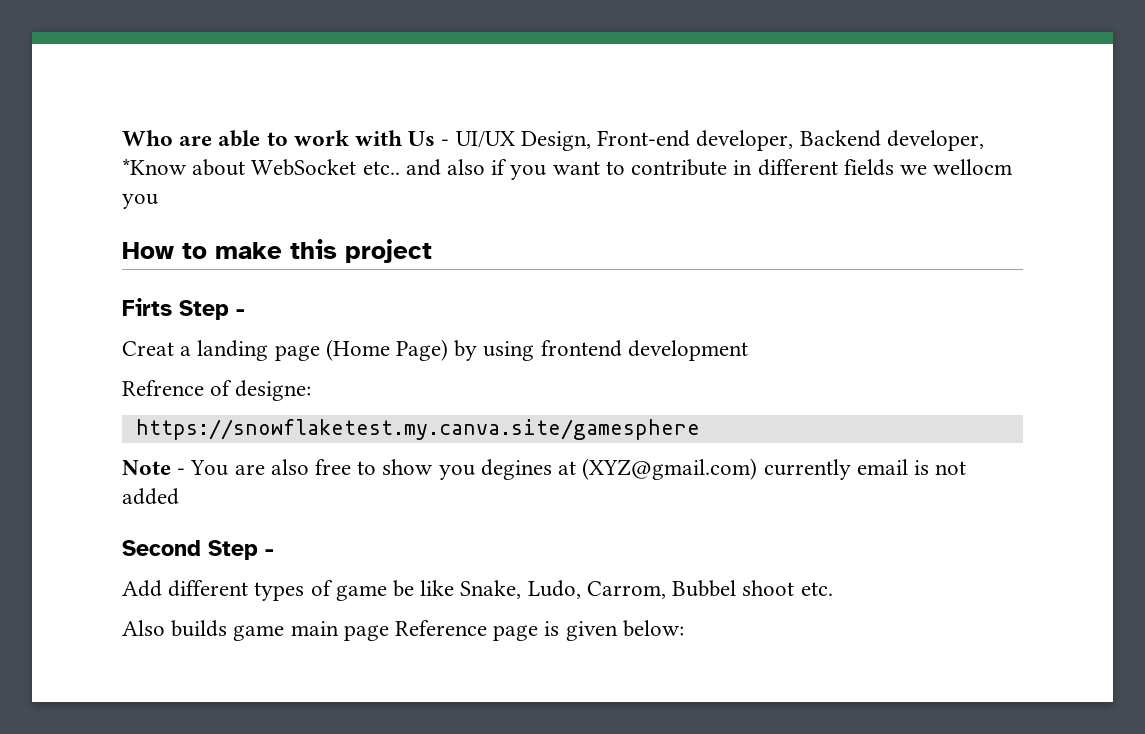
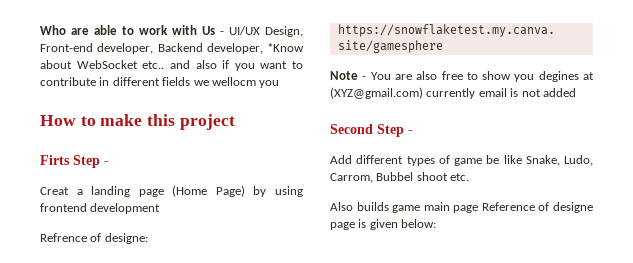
(488, 628) none -> [538,202,593,213] of designe

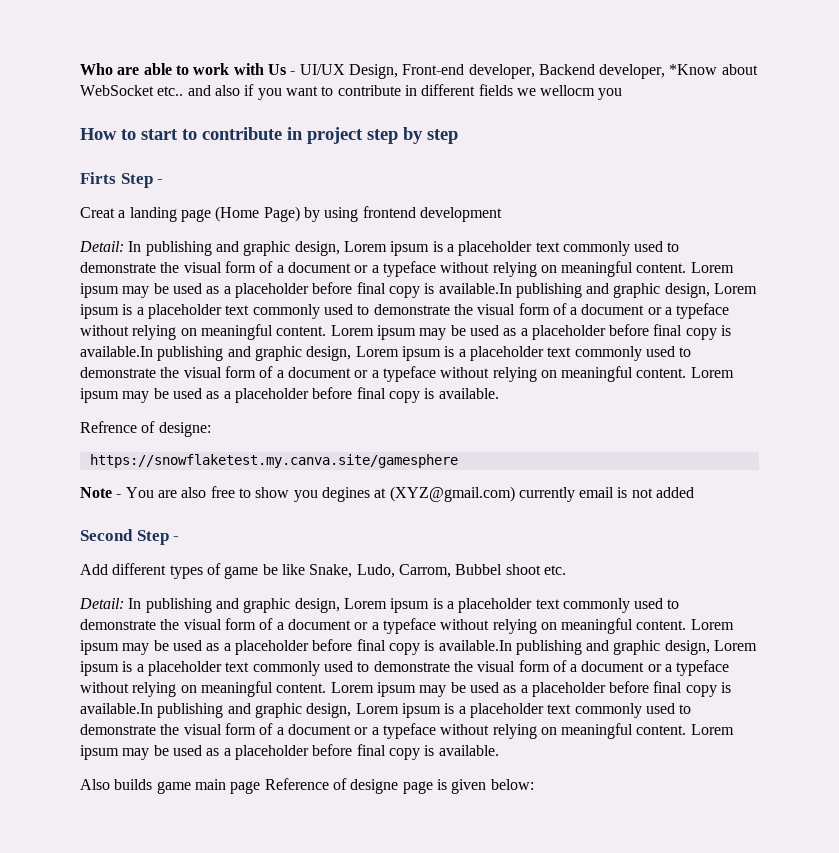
[100,114,235,130] make this project -> [141,127,458,144] start to contribute in project step by step
(161, 208) none -> [79,241,680,256] [80,261,734,277] [80,282,758,298] [80,303,730,319] [80,324,732,340] [80,346,692,361] [80,366,734,382] [80,387,499,403] // Detail: In publishing and graphic design, Lorem ipsum is a placeholder text commonly used to demonstrate the visual form of a document or a typeface without relying on meaningful content. Lorem ipsum may be used as a placeholder before final copy is available.In publishing and graphic design, Lorem ipsum is a placeholder text commonly used to demonstrate the visual form of a document or a typeface without relying on meaningful content. Lorem ipsum may be used as a placeholder before final copy is available.In publishing and graphic design, Lorem ipsum is a placeholder text commonly used to demonstrate the visual form of a document or a typeface without relying on meaningful content. Lorem ipsum may be used as a placeholder before final copy is available.
(470, 177) none -> [79,598,680,613] [80,618,734,634] [80,639,758,655] [80,660,730,676] [80,681,732,697] [80,703,692,718] [80,723,734,739] [80,744,499,760] // Detail: In publishing and graphic design, Lorem ipsum is a placeholder text commonly used to demonstrate the visual form of a document or a typeface without relying on meaningful content. Lorem ipsum may be used as a placeholder before final copy is available.In publishing and graphic design, Lorem ipsum is a placeholder text commonly used to demonstrate the visual form of a document or a typeface without relying on meaningful content. Lorem ipsum may be used as a placeholder before final copy is available.In publishing and graphic design, Lorem ipsum is a placeholder text commonly used to demonstrate the visual form of a document or a typeface without relying on meaningful content. Lorem ipsum may be used as a placeholder before final copy is available.

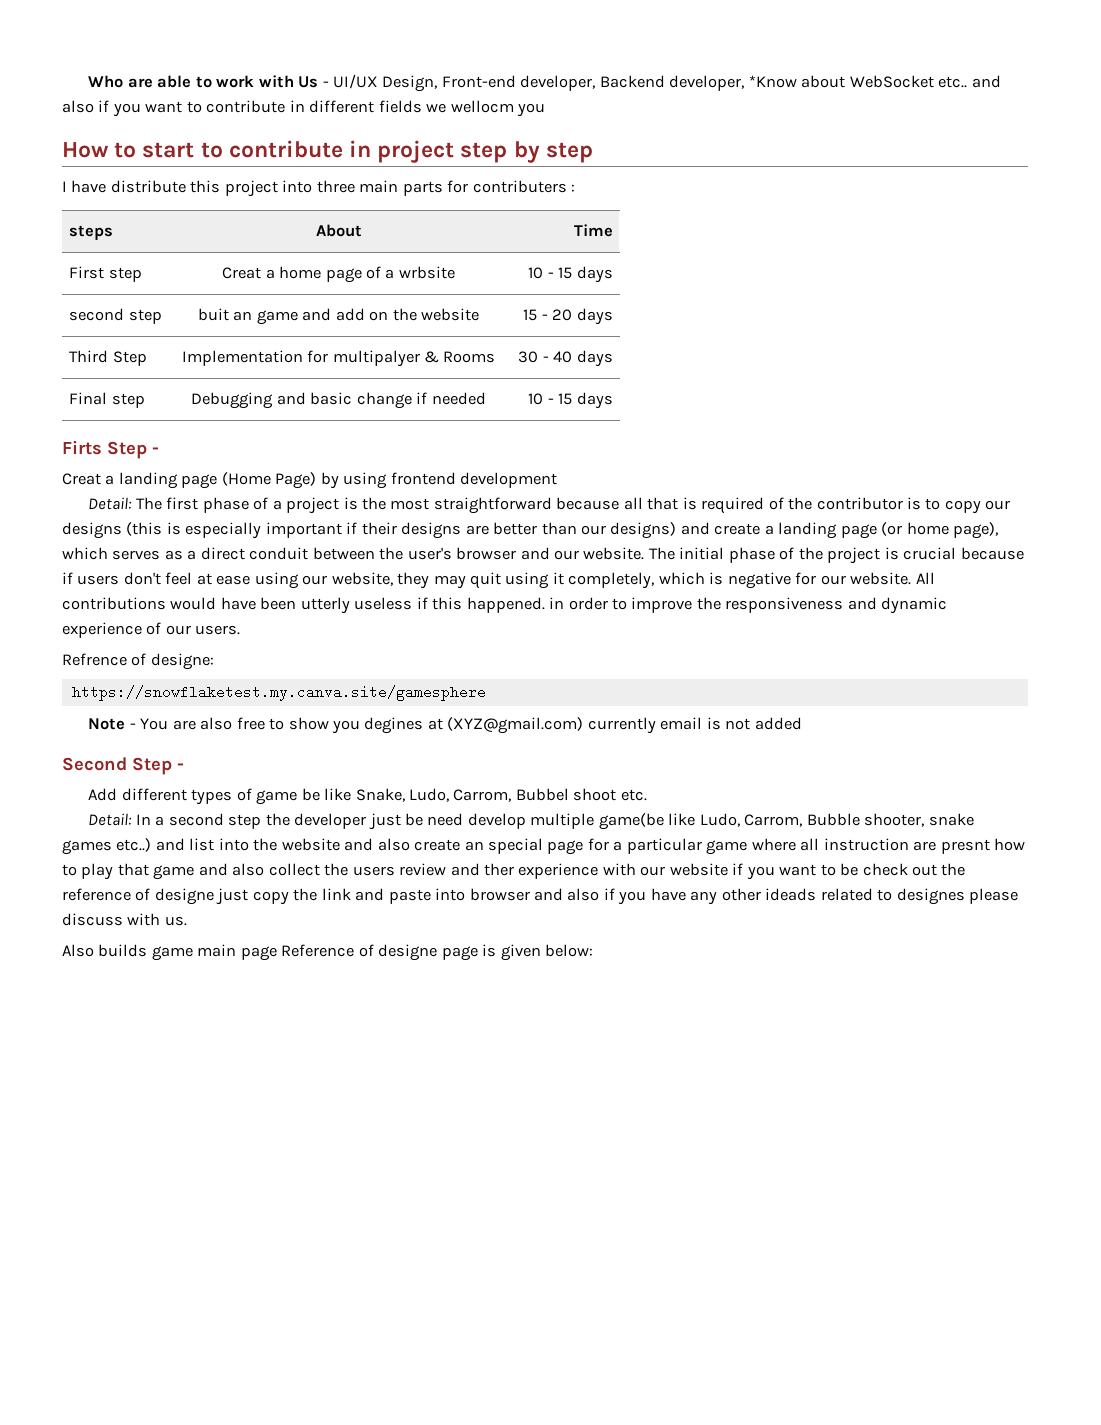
(458, 136) none -> [62,180,576,197] [69,225,114,240] [315,224,362,237] [573,224,613,237] [69,266,142,282] [222,266,455,283] [528,266,613,283] [69,308,162,324] [197,308,480,325] [523,308,613,325] [69,350,147,366] [181,350,496,367] [518,350,613,367] [69,392,145,408] [191,392,486,409] [528,392,613,409] // I have distribute this project into three main parts for contributers : // steps | About | Time // First step | Creat a home page of a wrbsite | 10 - 15 days // second step | buit an game and add on the website | 15 - 20 days // Third Step | Implementation for multipalyer & Rooms | 30 - 40 days // Final step | Debugging and basic change if needed | 10 - 15 days
[128,241,680,256] [80,261,734,277] [80,282,758,298] [80,303,730,319] [80,324,732,340] [80,346,692,361] [80,366,734,382] [80,387,499,403] In publishing and graphic design, Lorem ipsum is a placeholder text commonly used to demonstrate the visual form of a document or a typeface without relying on meaningful content. Lorem ipsum may be used as a placeholder before final copy is available.In publishing and graphic design, Lorem ipsum is a placeholder text commonly used to demonstrate the visual form of a document or a typeface without relying on meaningful content. Lorem ipsum may be used as a placeholder before final copy is available.In publishing and graphic design, Lorem ipsum is a placeholder text commonly used to demonstrate the visual form of a document or a typeface without relying on meaningful content. Lorem ipsum may be used as a placeholder before final copy is available. -> [135,497,1011,514] [62,522,999,539] [62,547,1024,564] [62,572,935,589] [62,597,948,614] [62,622,241,638] The first phase of a project is the most straightforward because all that is required of the contributor is to copy our designs (this is especially important if their designs are better than our designs) and create a landing page (or home page), which serves as a direct conduit between the user's browser and our website. The initial phase of the project is crucial because if users don't feel at ease using our website, they may quit using it completely, which is negative for our website. All contributions would have been utterly useless if this happened. in order to improve the responsiveness and dynamic experience of our users.
[145,598,680,613] [80,618,734,634] [80,639,758,655] [80,660,730,676] [80,681,732,697] [80,703,692,718] [80,723,734,739] [80,744,499,760] publishing and graphic design, Lorem ipsum is a placeholder text commonly used to demonstrate the visual form of a document or a typeface without relying on meaningful content. Lorem ipsum may be used as a placeholder before final copy is available.In publishing and graphic design, Lorem ipsum is a placeholder text commonly used to demonstrate the visual form of a document or a typeface without relying on meaningful content. Lorem ipsum may be used as a placeholder before final copy is available.In publishing and graphic design, Lorem ipsum is a placeholder text commonly used to demonstrate the visual form of a document or a typeface without relying on meaningful content. Lorem ipsum may be used as a placeholder before final copy is available. -> [155,813,974,830] [62,838,1026,855] [62,863,966,880] [62,888,1019,905] [62,913,187,926] a second step the developer just be need develop multiple game(be like Ludo, Carrom, Bubble shooter, snake games etc..) and list into the website and also create an special page for a particular game where all instruction are presnt how to play that game and also collect the users review and ther experience with our website if you want to be check out the reference of designe just copy the link and paste into browser and also if you have any other ideads related to designes please discuss with us.

